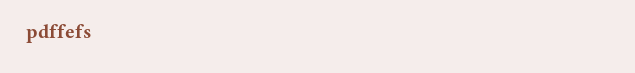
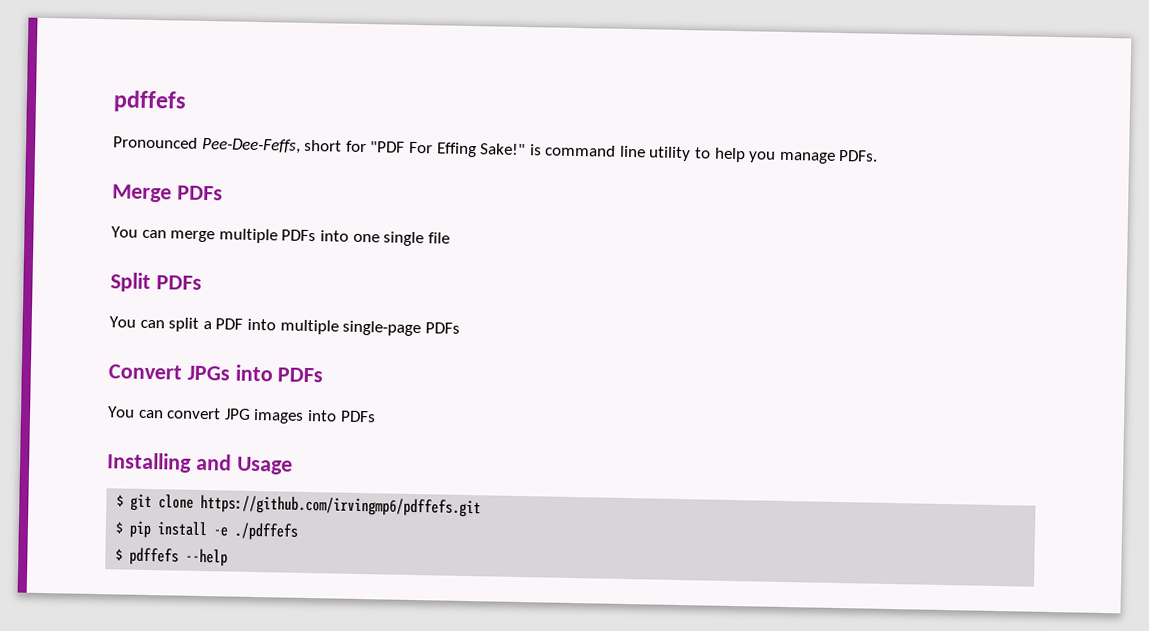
[26,24,92,43] pdffefs -> [113,90,187,113] [113,136,879,164] [112,184,223,203] [111,226,450,247] [110,272,202,293] [109,316,460,337] [108,364,324,383] [107,406,376,424] [106,452,293,475] [116,493,482,518] [115,520,300,541] [115,547,229,567] pdffefs // Pronounced Pee-Dee-Feffs, short for "PDF For Effing Sake!" is command line utility to help you manage PDFs. // Merge PDFs // You can merge multiple PDFs into one single file // Split PDFs // You can split a PDF into multiple single-page PDFs // Convert JPGs into PDFs // You can convert JPG images into PDFs // Installing and Usage // $ git clone https://github.com/irvingmp6/pdffefs.git // $ pip install -e ./pdffefs // $ pdffefs --help

